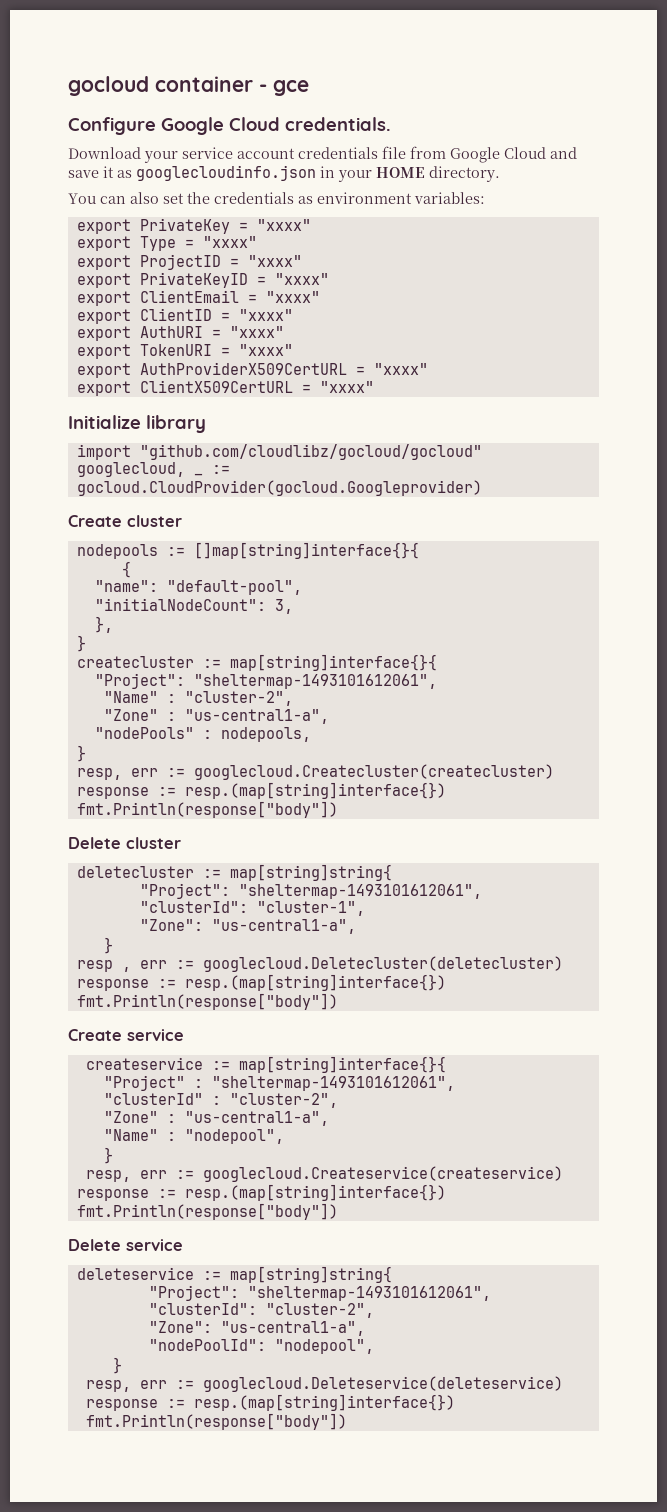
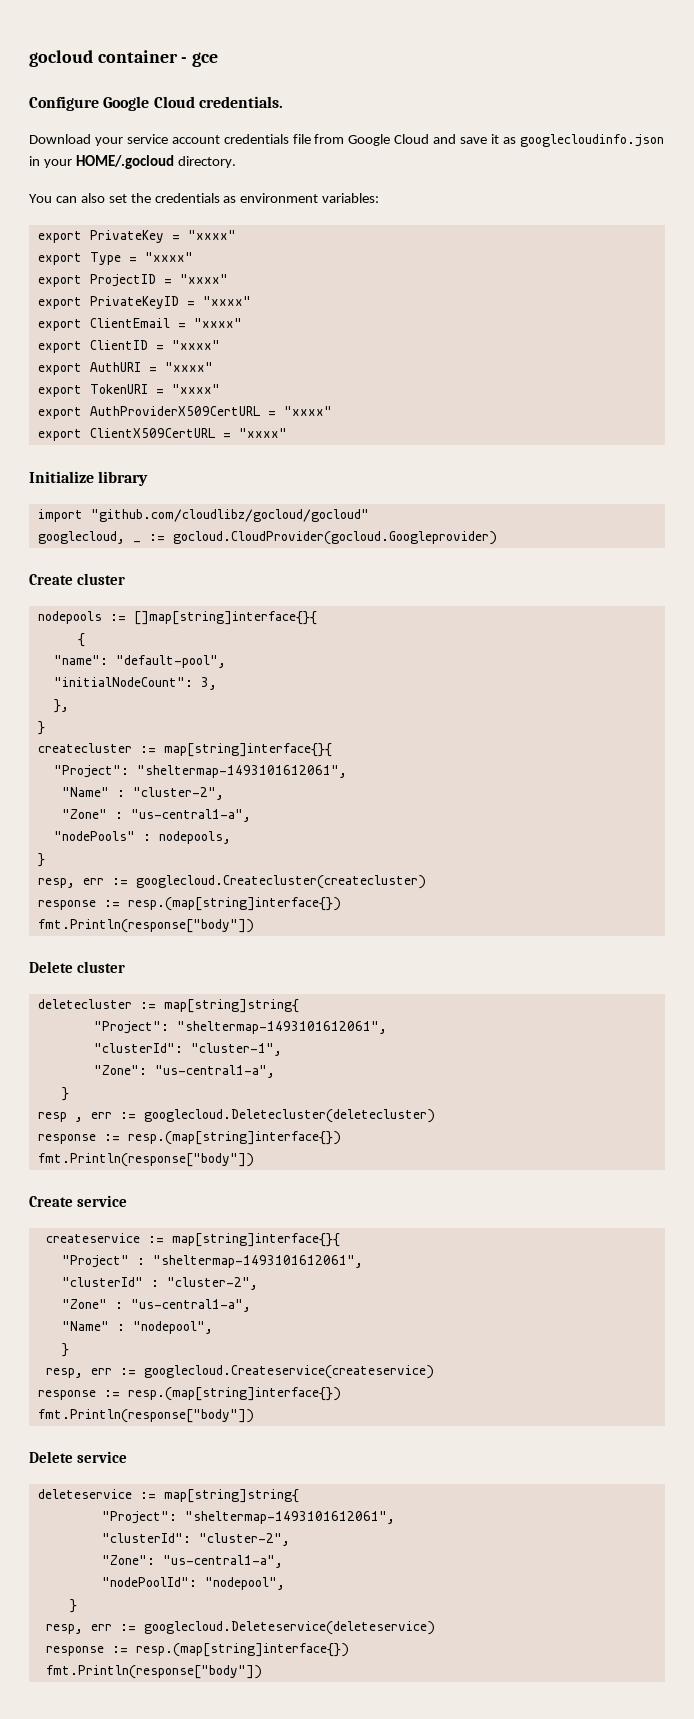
[376,167,425,178] HOME -> [75,155,174,169] HOME/.gocloud

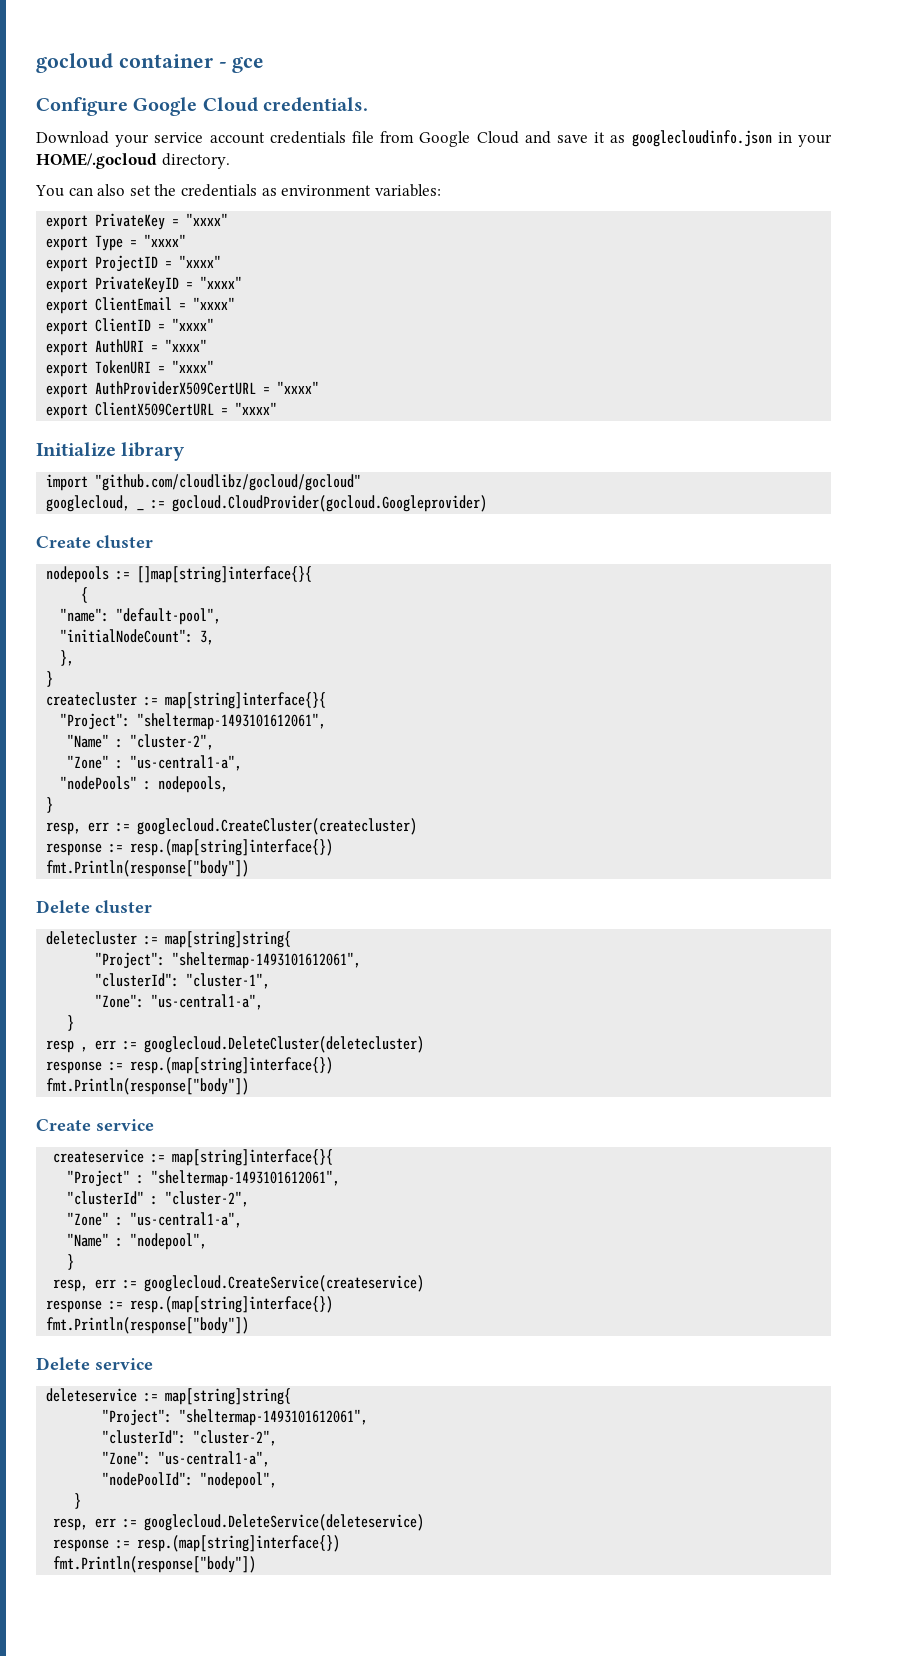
[135,875,426,889] googlecloud.Createcluster(createcluster) -> [137,818,418,835] googlecloud.CreateCluster(createcluster)
[143,1109,435,1123] googlecloud.Deletecluster(deletecluster) -> [144,1036,425,1053] googlecloud.DeleteCluster(deletecluster)
[143,1365,434,1379] googlecloud.Createservice(createservice) -> [144,1275,425,1292] googlecloud.CreateService(createservice)
[143,1621,435,1635] googlecloud.Deleteservice(deleteservice) -> [144,1514,425,1531] googlecloud.DeleteService(deleteservice)

